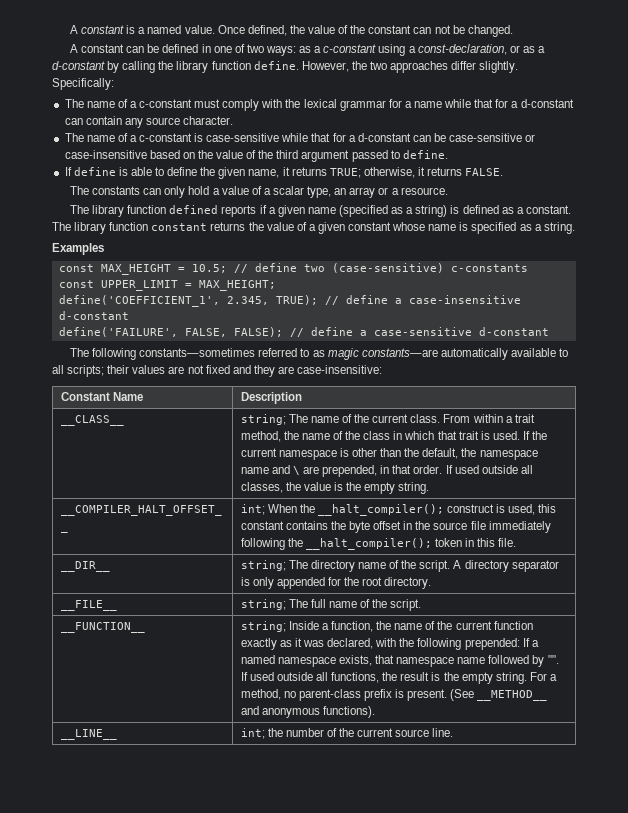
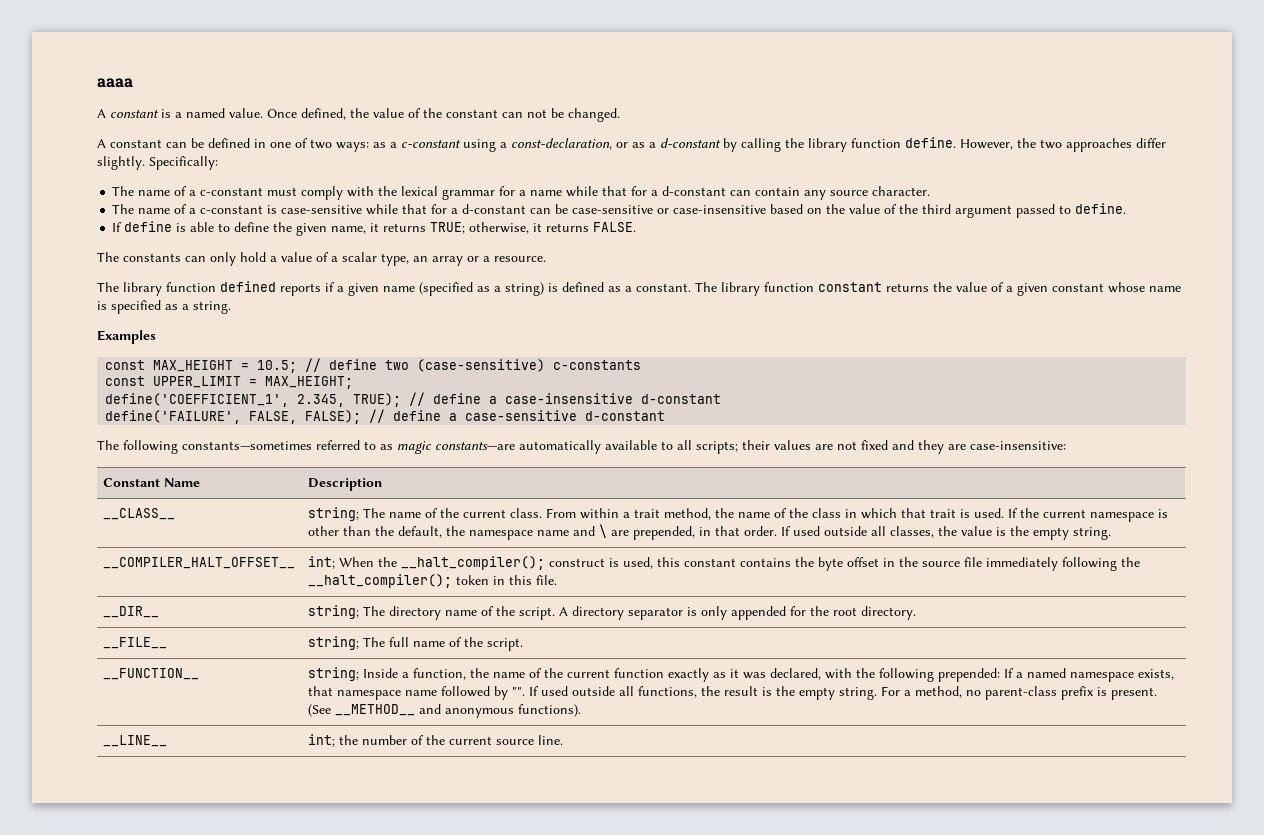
(70, 29) none -> [97,78,133,88] aaaa //

